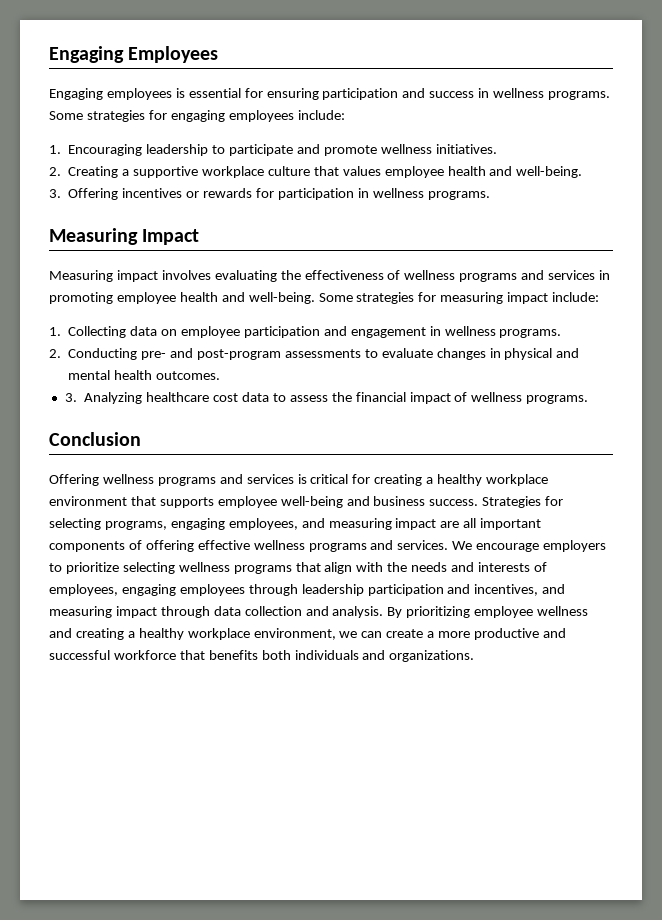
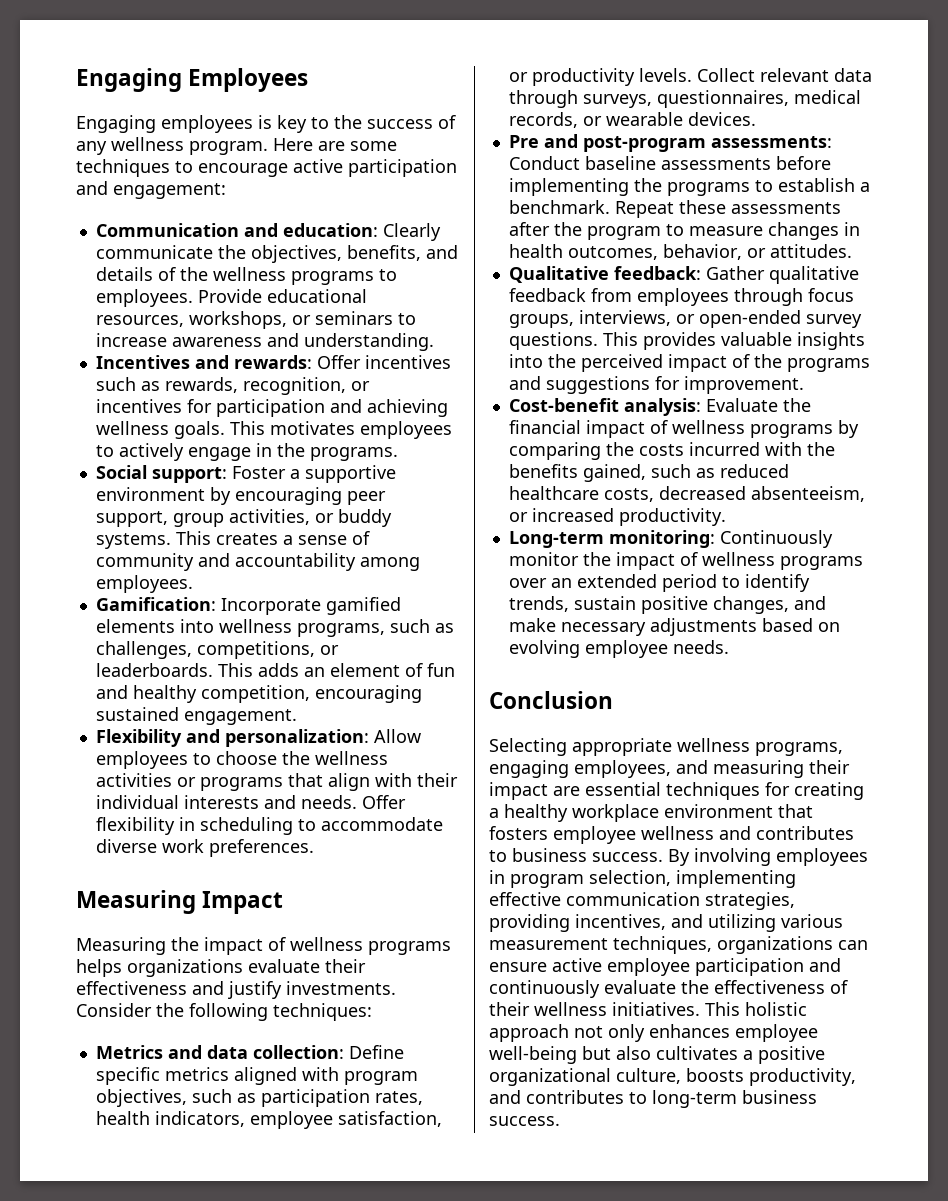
[188,88,611,100] [49,110,345,122] [49,144,497,156] [49,166,583,178] [49,188,490,200] [49,228,200,245] [49,270,611,282] [49,292,600,304] [49,326,562,338] [49,348,580,360] [68,370,221,380] [64,392,328,404] essential for ensuring participation and success in wellness programs. Some strategies for engaging employees include: // 1. Encouraging leadership to participate and promote wellness initiatives. // 2. Creating a supportive workplace culture that values employee health and well-being. // 3. Offering incentives or rewards for participation in wellness programs. // Measuring Impact // Measuring impact involves evaluating the effectiveness of wellness programs and services in promoting employee health and well-being. Some strategies for measuring impact include: // 1. Collecting data on employee participation and engagement in wellness programs. // 2. Conducting pre- and post-program assessments to evaluate changes in physical and mental health outcomes. // 3. Analyzing healthcare cost data to assess -> [277,115,456,133] [76,137,397,155] [76,159,457,177] [76,181,226,199] [95,223,441,241] [95,245,458,263] [95,267,397,285] [95,289,367,307] [95,311,416,329] [95,333,434,351] [95,355,451,369] [95,377,370,395] [95,399,448,417] [95,421,452,439] [95,443,398,461] [95,465,396,483] [95,487,386,505] [95,509,392,527] [95,531,370,549] [95,553,420,571] [95,575,193,593] [95,597,401,615] [95,619,454,637] [95,641,339,659] [95,663,455,677] [95,685,422,703] [95,707,297,725] [95,729,421,747] [95,751,388,769] [95,773,458,791] [95,795,406,809] [95,817,443,835] [95,839,314,857] [76,890,284,914] [76,937,451,955] [76,959,366,977] [76,981,396,999] [76,1003,372,1021] [95,1045,404,1059] [95,1067,418,1085] [95,1089,423,1107] [95,1111,442,1129] [508,68,872,86] [508,90,861,108] [508,112,756,128] [508,134,832,152] [508,156,831,170] [508,178,870,196] [508,200,841,218] [508,222,860,240] [508,244,852,260] [508,266,859,284] [508,288,854,306] [508,310,862,328] [508,332,865,350] [508,354,870,372] [508,376,804,394] [508,398,778,416] key to the success of any wellness program. Here are some techniques to encourage active participation and engagement: // Communication and education: Clearly communicate the objectives, benefits, and details of the wellness programs to employees. Provide educational resources, workshops, or seminars to increase awareness and understanding. // Incentives and rewards: Offer incentives such as rewards, recognition, or incentives for participation and achieving wellness goals. This motivates employees to actively engage in the programs. // Social support: Foster a supportive environment by encouraging peer support, group activities, or buddy systems. This creates a sense of community and accountability among employees. // Gamification: Incorporate gamified elements into wellness programs, such as challenges, competitions, or leaderboards. This adds an element of fun and healthy competition, encouraging sustained engagement. // Flexibility and personalization: Allow employees to choose the wellness activities or programs that align with their individual interests and needs. Offer flexibility in scheduling to accommodate diverse work preferences. // Measuring Impact // Measuring the impact of wellness programs helps organizations evaluate their effectiveness and justify investments. Consider the following techniques: // Metrics and data collection: Define specific metrics aligned with program objectives, such as participation rates, health indicators, employee satisfaction, or productivity levels. Collect relevant data through surveys, questionnaires, medical records, or wearable devices. // Pre and post-program assessments: Conduct baseline assessments before implementing the programs to establish a benchmark. Repeat these assessments after the program to measure changes in health outcomes, behavior, or attitudes. // Qualitative feedback: Gather qualitative feedback from employees through focus groups, interviews, or open-ended survey questions. This provides valuable insights into the perceived impact of the programs and suggestions for improvement. // Cost-benefit analysis: Evaluate
[526,395,589,404] [49,432,141,446] [49,474,349,486] programs. // Conclusion // Offering wellness programs and services is critical -> [749,420,859,438] [508,442,835,460] [508,464,789,482] [508,486,865,502] [508,508,726,526] [508,530,833,548] [508,552,863,570] [508,574,810,592] [508,596,826,614] [508,618,840,636] [508,640,729,658] [489,691,613,709] [489,738,843,756] [489,760,850,778] [489,782,760,800] programs by comparing the costs incurred with the benefits gained, such as reduced healthcare costs, decreased absenteeism, or increased productivity. // Long-term monitoring: Continuously monitor the impact of wellness programs over an extended period to identify trends, sustain positive changes, and make necessary adjustments based on evolving employee needs. // Conclusion // Selecting appropriate wellness programs, engaging employees, and measuring their impact are essential techniques
[159,496,564,508] [49,518,542,530] [49,540,607,552] [49,562,547,574] [49,584,566,596] [49,606,589,618] [49,628,566,640] [49,650,475,662] supports employee well-being and business success. Strategies for selecting programs, engaging employees, and measuring impact are all important components of offering effective wellness programs and services. We encourage employers to prioritize selecting wellness programs that align with the needs and interests of employees, engaging employees through leadership participation and incentives, and measuring impact through data collection and analysis. By prioritizing employee wellness and creating a healthy workplace environment, we can create a more productive and successful workforce that benefits both individuals and organizations. -> [489,826,854,844] [489,848,868,866] [489,870,796,888] [489,892,795,910] [489,914,843,932] [489,936,868,954] [489,958,841,976] [489,980,848,998] [489,1002,807,1016] [489,1024,818,1042] [489,1046,825,1064] [489,1068,856,1086] [489,1090,817,1108] [489,1116,560,1126] fosters employee wellness and contributes to business success. By involving employees in program selection, implementing effective communication strategies, providing incentives, and utilizing various measurement techniques, organizations can ensure active employee participation and continuously evaluate the effectiveness of their wellness initiatives. This holistic approach not only enhances employee well-being but also cultivates a positive organizational culture, boosts productivity, and contributes to long-term business success.

